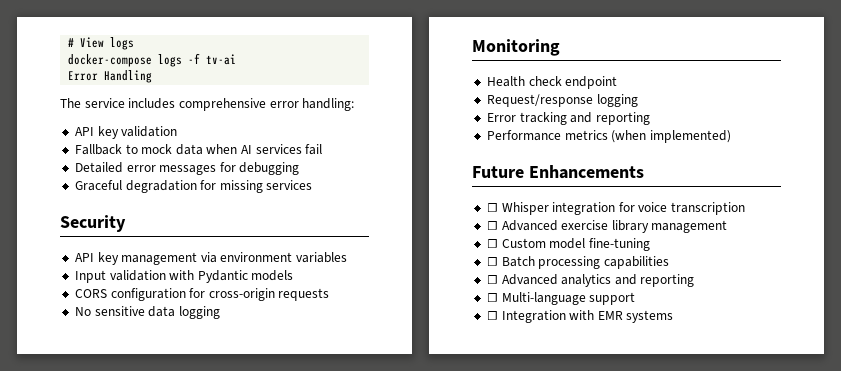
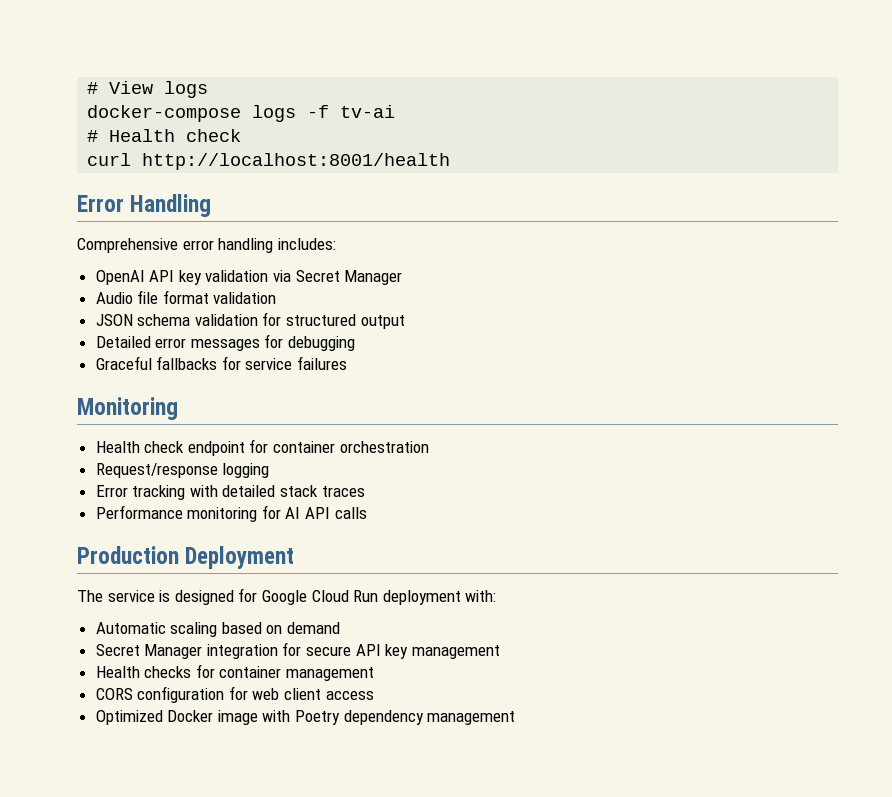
[68,70,153,83] [60,98,355,111] [74,126,178,139] [74,144,323,155] Error Handling // The service includes comprehensive error handling: // API key validation // Fallback to mock data when AI services fail -> [87,129,242,142] [87,153,451,170] [77,194,212,217] [77,238,336,253] [95,270,403,285] [95,290,277,304] [95,312,405,329] # Health check // curl http://localhost:8001/health // Error Handling // Comprehensive error handling includes: // OpenAI API key validation via Secret Manager // Audio file format validation // JSON schema validation for structured output
[125,180,313,193] [60,215,126,232] [74,252,348,265] [74,270,294,283] [74,288,330,301] [74,306,220,319] degradation for missing services // Security // API key management via environment variables // Input validation with Pydantic models // CORS configuration for cross-origin requests // No sensitive data logging -> [156,356,348,370] fallbacks for service failures
(618, 82) none -> [249,439,429,453] for container orchestration
[570,112,650,125] [486,130,731,143] [472,165,644,179] [486,202,746,215] [486,220,728,233] [486,238,650,251] [486,256,669,269] [486,274,695,287] [486,292,636,305] [486,310,674,323] and reporting // Performance metrics (when implemented) // Future Enhancements // ☐ Whisper integration for voice transcription // ☐ Advanced exercise library management // ☐ Custom model fine-tuning // ☐ Batch processing capabilities // ☐ Advanced analytics and reporting // ☐ Multi-language support // ☐ Integration with EMR systems -> [189,485,365,497] [95,505,367,522] [77,546,295,569] [77,588,497,605] [95,622,341,637] [95,642,500,659] [95,664,375,681] [95,686,374,703] [95,710,516,725] with detailed stack traces // Performance monitoring for AI API calls // Production Deployment // The service is designed for Google Cloud Run deployment with: // Automatic scaling based on demand // Secret Manager integration for secure API key management // Health checks for container management // CORS configuration for web client access // Optimized Docker image with Poetry dependency management

